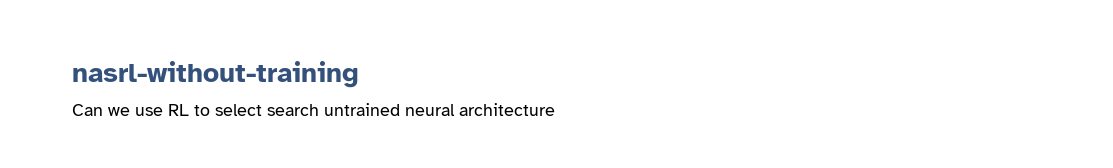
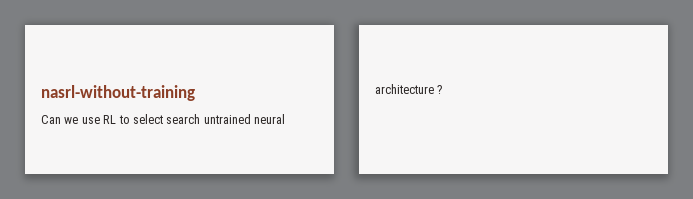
(555, 109) none -> [437,85,443,94] ?

